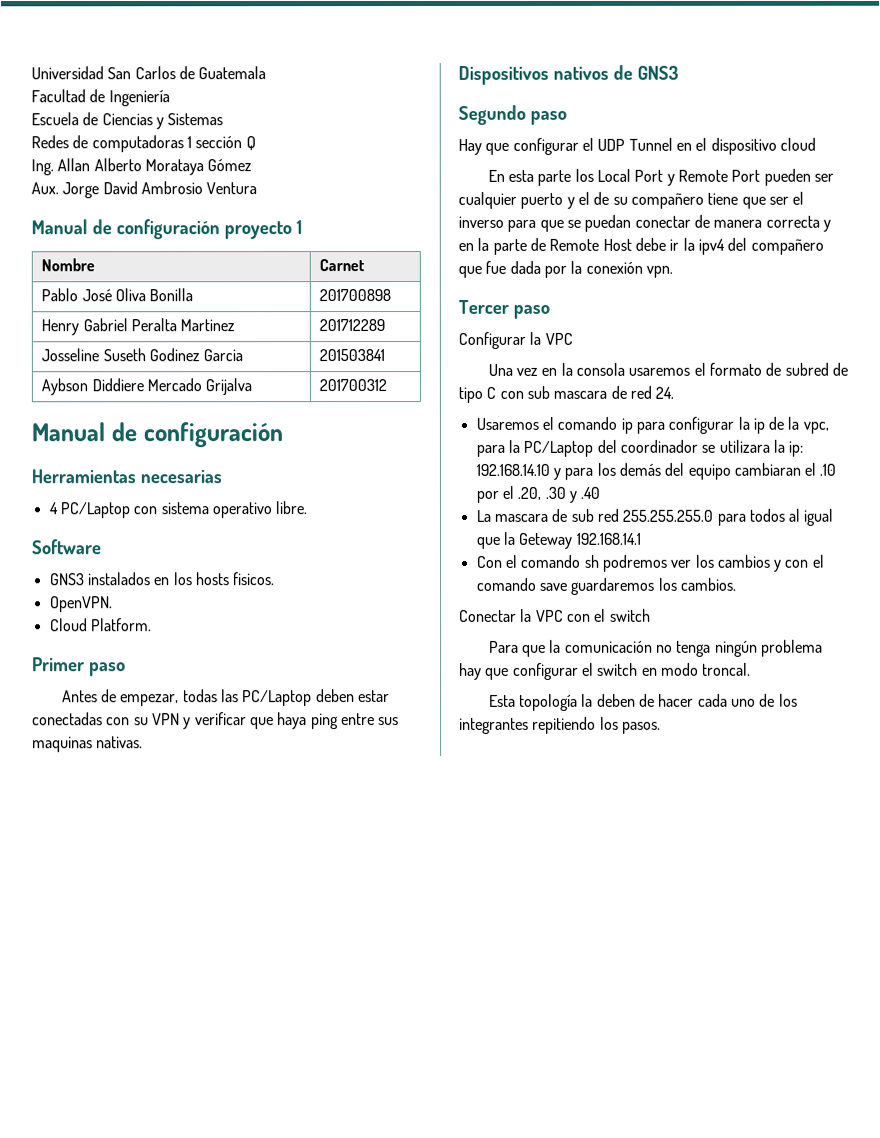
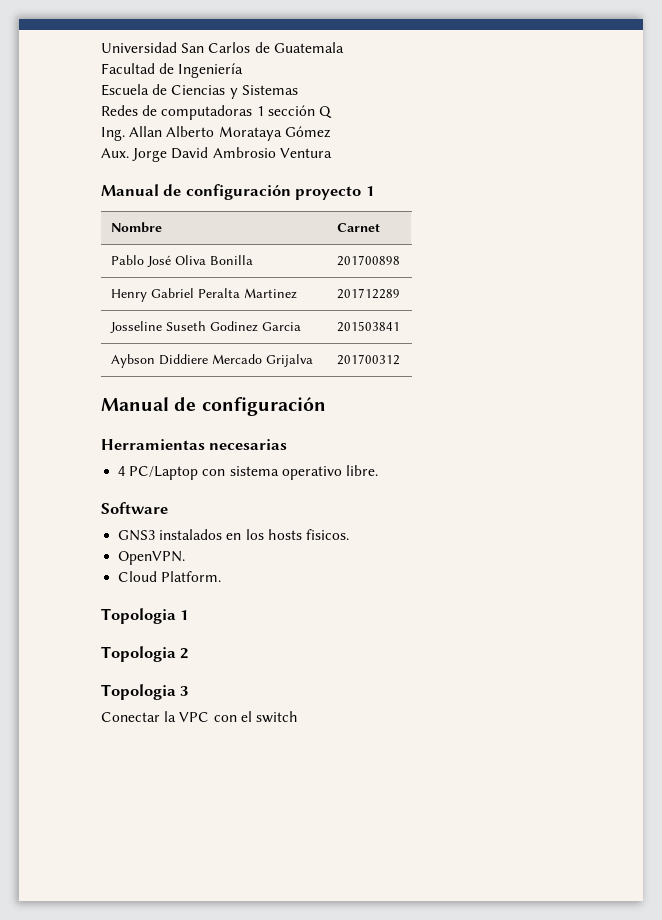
[32,657,126,677] [61,689,390,707] [32,712,400,730] [32,736,144,753] [458,64,679,85] [458,104,567,125] [458,137,816,155] [487,168,834,186] [458,191,805,209] [458,214,831,232] [458,237,824,255] [458,260,673,278] [458,299,550,319] [458,331,573,349] [487,362,848,376] [458,385,675,403] [475,416,829,434] [475,439,804,457] [475,462,837,480] [475,485,601,503] [475,508,834,526] [475,531,641,549] [475,554,824,572] [476,577,737,595] Primer paso // Antes de empezar, todas las PC/Laptop deben estar conectadas con su VPN y verificar que haya ping entre sus maquinas nativas. // Dispositivos nativos de GNS3 // Segundo paso // Hay que configurar el UDP Tunnel en el dispositivo cloud // En esta parte los Local Port y Remote Port pueden ser cualquier puerto y el de su compañero tiene que ser el inverso para que se puedan conectar de manera correcta y en la parte de Remote Host debe ir la ipv4 del compañero que fue dada por la conexión vpn. // Tercer paso // Configurar la VPC // Una vez en la consola usaremos el formato de subred de tipo C con sub mascara de red 24. // Usaremos el comando ip para configurar la ip de la vpc, para la PC/Laptop del coordinador se utilizara la ip: 192.168.14.10 y para los demás del equipo cambiaran el .10 por el .20, .30 y .40 // La mascara de sub red 255.255.255.0 para todos al igual que la Geteway 192.168.14.1 // Con el comando sh podremos ver los cambios y con el comando save guardaremos los cambios. -> [101,608,189,624] [101,646,189,662] [101,684,189,700] Topologia 1 // Topologia 2 // Topologia 3
[488,639,823,657] [459,662,752,680] [488,693,798,711] [459,716,661,734] // Para que la comunicación no tenga ningún problema hay que configurar el switch en modo troncal. // Esta topología la deben de hacer cada uno de los integrantes repitiendo los pasos. -> (298, 717) none

